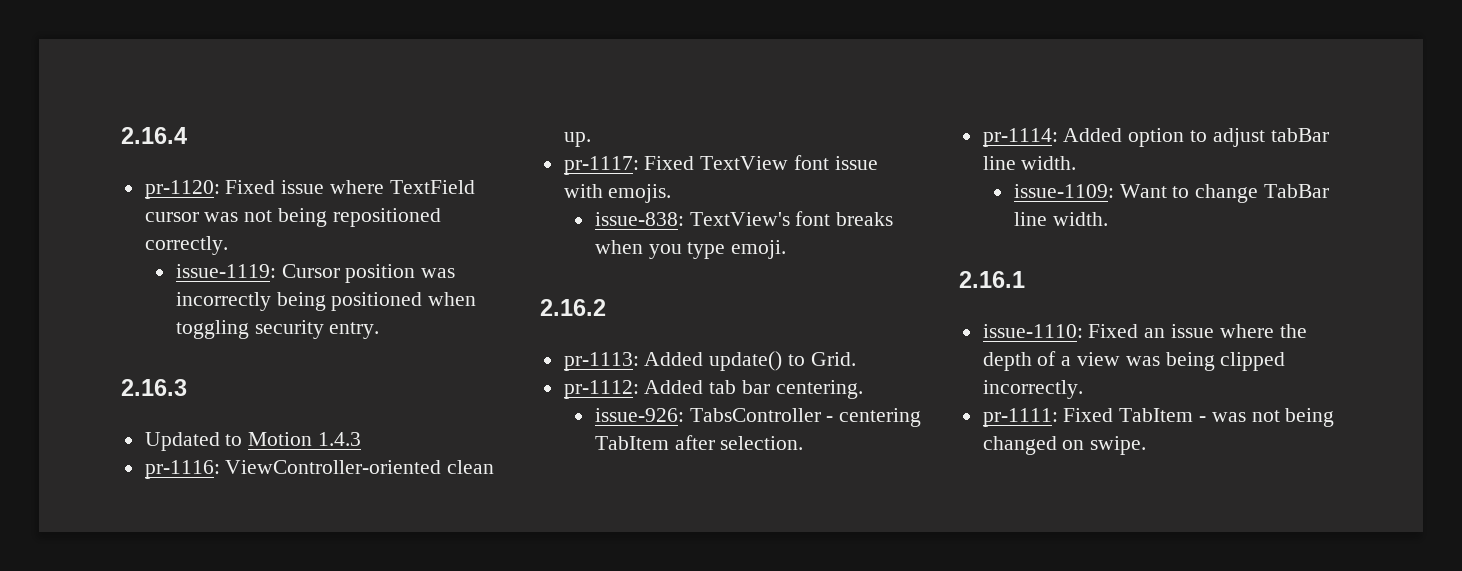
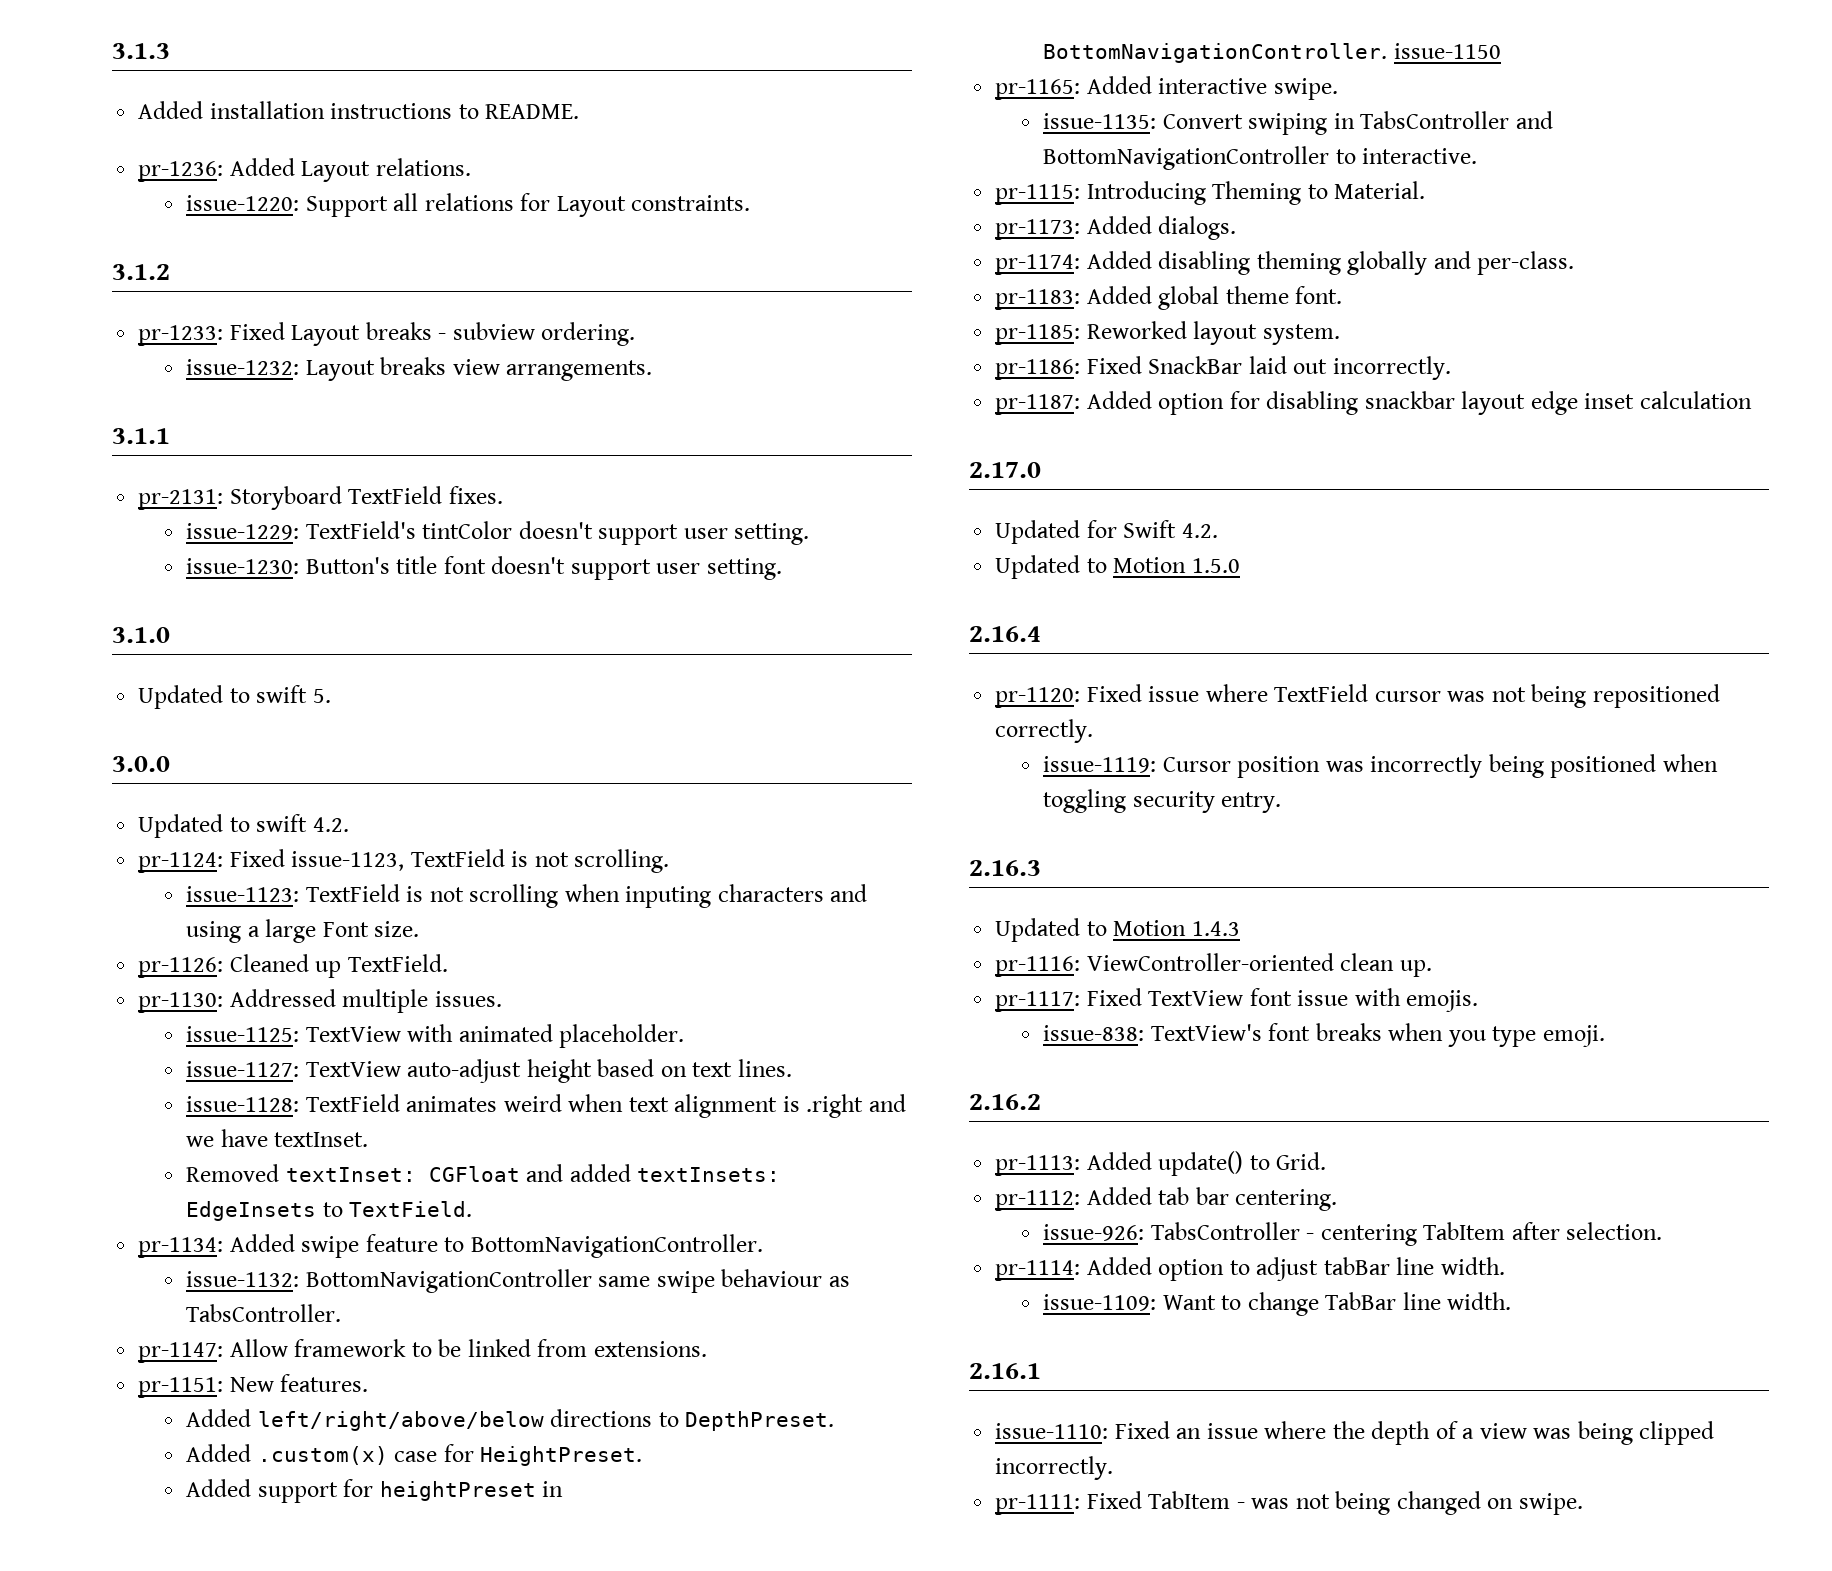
(121, 135) none -> [112,43,170,59] [138,101,580,119] [138,158,471,182] [186,193,751,217] [112,264,170,280] [138,322,636,346] [186,357,653,381] [112,428,170,444] [138,486,503,510] [186,521,810,545] [186,556,782,580] [112,627,170,643] [138,685,331,709] [112,756,170,772] [138,814,349,838] [138,849,670,873] [186,884,868,908] [186,919,420,943] [138,954,448,978] [138,989,502,1013] [186,1024,685,1048] [186,1059,792,1083] [186,1094,906,1118] [186,1129,369,1147] [186,1164,781,1182] [186,1201,473,1221] [138,1234,763,1258] [186,1269,850,1293] [186,1304,342,1322] [138,1339,707,1363] [138,1374,369,1398] [186,1409,835,1431] [186,1444,643,1466] [186,1479,564,1503] [1043,43,1501,63] [995,76,1338,100] [1043,111,1553,135] [1043,146,1478,170] [995,181,1426,205] [995,216,1237,240] [995,251,1575,275] [995,286,1343,310] [995,321,1340,345] [995,356,1451,380] [995,391,1752,415] [969,462,1041,478] [995,520,1218,544] [995,555,1240,579] 3.1.3 // Added installation instructions to README. // pr-1236: Added Layout relations. // issue-1220: Support all relations for Layout constraints. // 3.1.2 // pr-1233: Fixed Layout breaks - subview ordering. // issue-1232: Layout breaks view arrangements. // 3.1.1 // pr-2131: Storyboard TextField fixes. // issue-1229: TextField's tintColor doesn't support user setting. // issue-1230: Button's title font doesn't support user setting. // 3.1.0 // Updated to swift 5. // 3.0.0 // Updated to swift 4.2. // pr-1124: Fixed issue-1123, TextField is not scrolling. // issue-1123: TextField is not scrolling when inputing characters and using a large Font size. // pr-1126: Cleaned up TextField. // pr-1130: Addressed multiple issues. // issue-1125: TextView with animated placeholder. // issue-1127: TextView auto-adjust height based on text lines. // issue-1128: TextField animates weird when text alignment is .right and we have textInset. // Removed textInset: CGFloat and added textInsets: EdgeInsets to TextField. // pr-1134: Added swipe feature to BottomNavigationController. // issue-1132: BottomNavigationController same swipe behaviour as TabsController. // pr-1147: Allow framework to be linked from extensions. // pr-1151: New features. // Added left/right/above/below directions to DepthPreset. // Added .custom(x) case for HeightPreset. // Added support for heightPreset in BottomNavigationController. issue-1150 // pr-1165: Added interactive swipe. // issue-1135: Convert swiping in TabsController and BottomNavigationController to interactive. // pr-1115: Introducing Theming to Material. // pr-1173: Added dialogs. // pr-1174: Added disabling theming globally and per-class. // pr-1183: Added global theme font. // pr-1185: Reworked layout system. // pr-1186: Fixed SnackBar laid out incorrectly. // pr-1187: Added option for disabling snackbar layout edge inset calculation // 2.17.0 // Updated for Swift 4.2. // Updated to Motion 1.5.0 //

